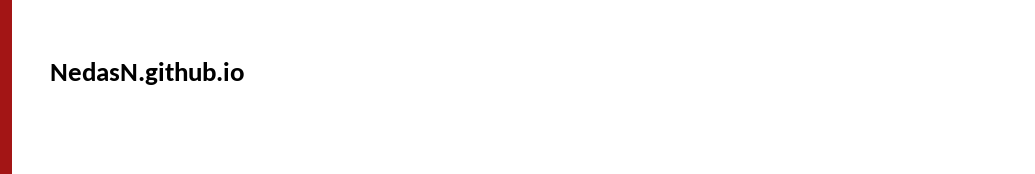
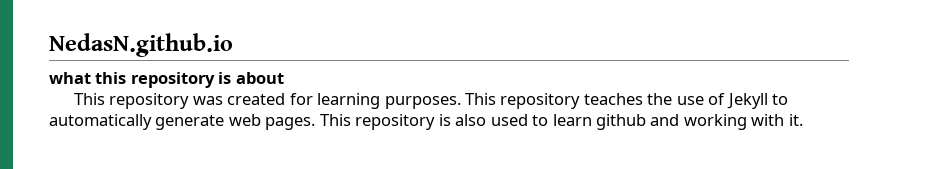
(245, 73) none -> [49,72,284,88] [73,93,789,109] [49,114,803,130] // what this repository is about // This repository was created for learning purposes. This repository teaches the use of Jekyll to automatically generate web pages. This repository is also used to learn github and working with it.

